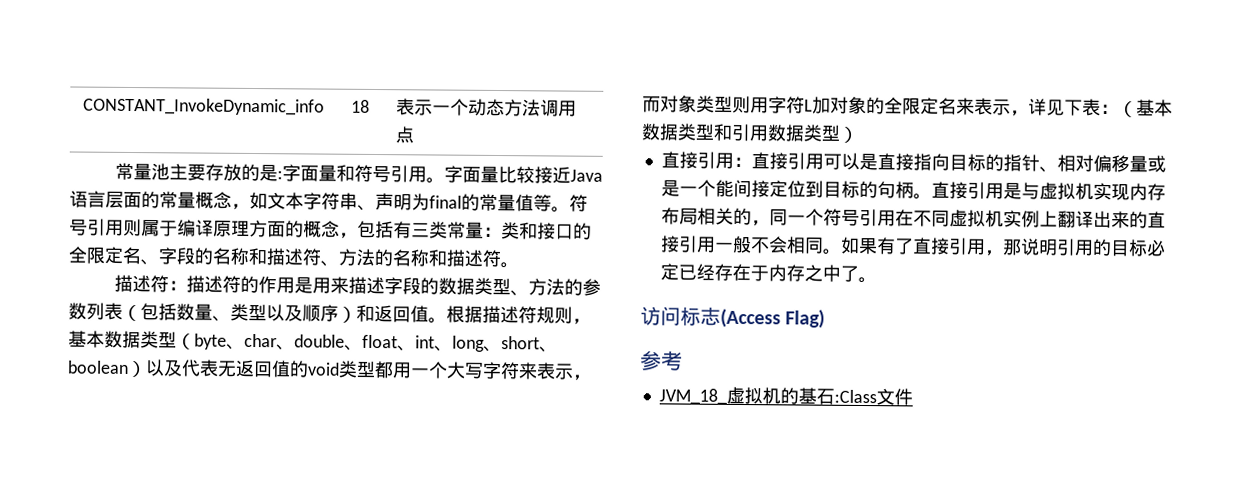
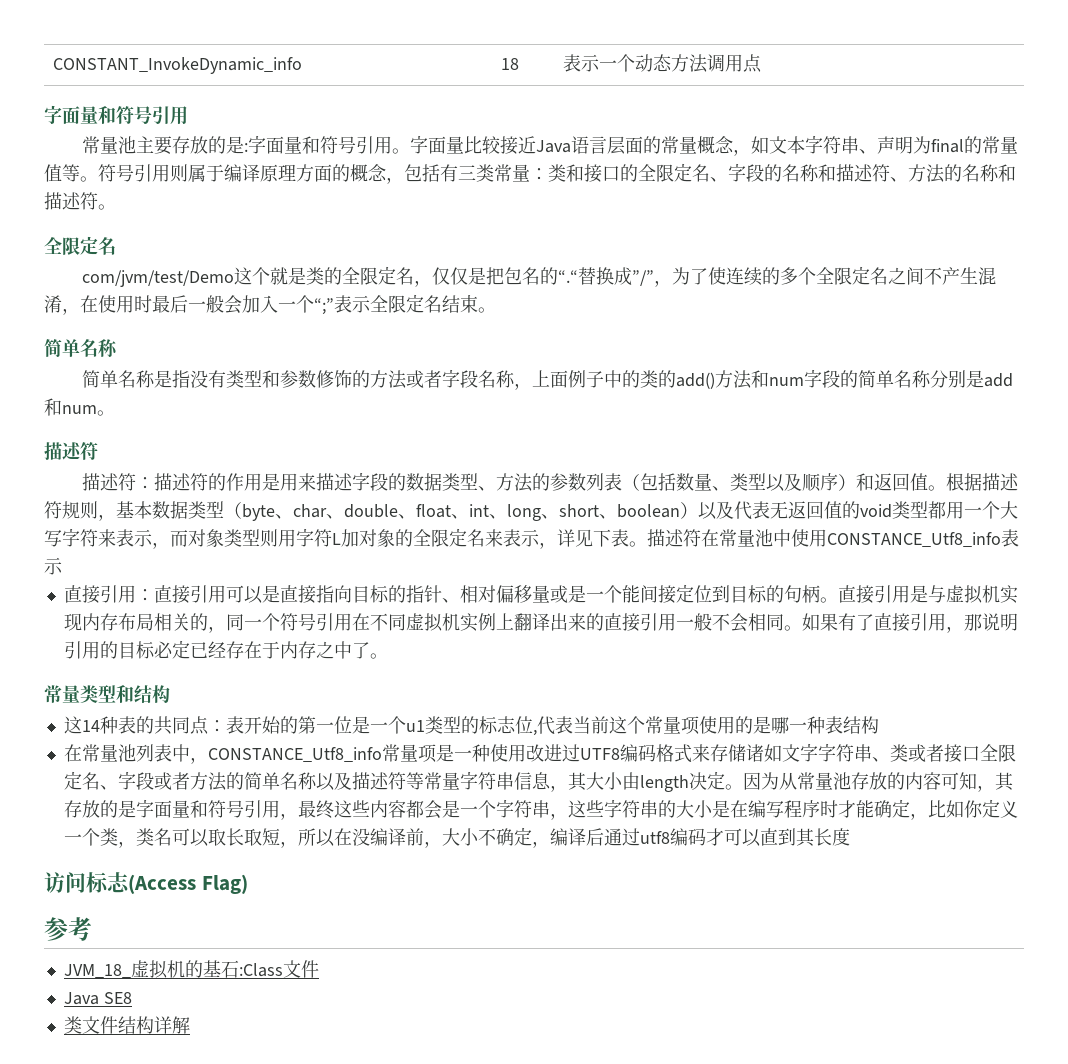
(416, 135) none -> [44,105,188,125] // 字面量和符号引用
(519, 265) none -> [44,236,116,255] [82,266,997,287] [44,294,496,315] [44,339,118,357] [82,369,1014,390] [44,398,115,416] [44,442,98,460] // 全限定名 // com/jvm/test/Demo这个就是类的全限定名，仅仅是把包名的“.“替换成”/”，为了使连续的多个全限定名之间不产生混淆，在使用时最后一般会加入一个“;”表示全限定名结束。 // 简单名称 // 简单名称是指没有类型和参数修饰的方法或者字段名称，上面例子中的类的add()方法和num字段的简单名称分别是add和num。 // 描述符
[1100,99,1173,118] [641,123,859,143] ：（基本数据类型和引用数据类型） -> [629,529,1019,547] [44,557,63,575] 。描述符在常量池中使用CONSTANCE_Utf8_info表示
(877, 280) none -> [44,685,170,704] [63,716,879,736] [63,743,1016,764] [63,771,1014,792] [63,799,1018,820] [63,827,850,848] // 常量类型和结构 // 这14种表的共同点：表开始的第一位是一个u1类型的标志位,代表当前这个常量项使用的是哪一种表结构 // 在常量池列表中，CONSTANCE_Utf8_info常量项是一种使用改进过UTF8编码格式来存储诸如文字字符串、类或者接口全限定名、字段或者方法的简单名称以及描述符等常量字符串信息，其大小由length决定。因为从常量池存放的内容可知，其存放的是字面量和符号引用，最终这些内容都会是一个字符串，这些字符串的大小是在编写程序时才能确定，比如你定义一个类，类名可以取长取短，所以在没编译前，大小不确定，编译后通过utf8编码才可以直到其长度
(913, 397) none -> [63,992,132,1005] [63,1016,190,1034] // Java SE8 // 类文件结构详解

